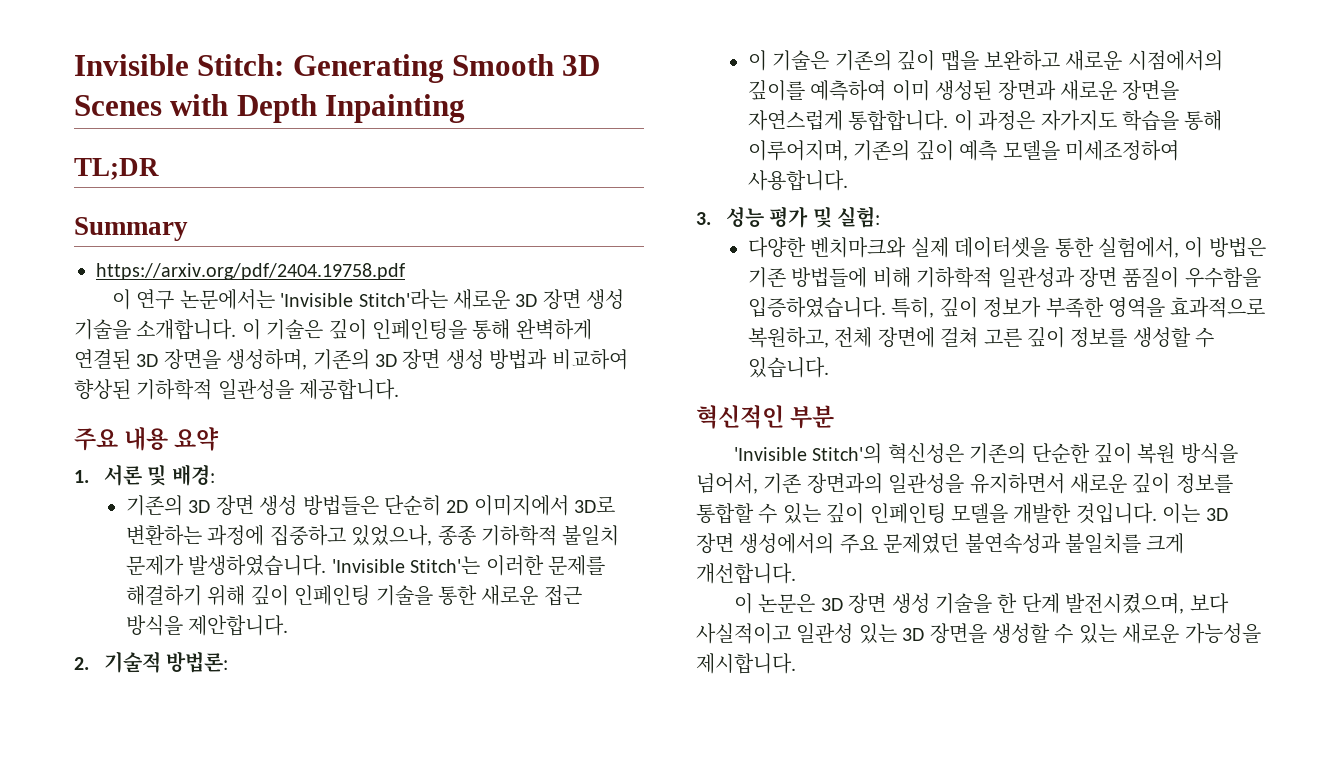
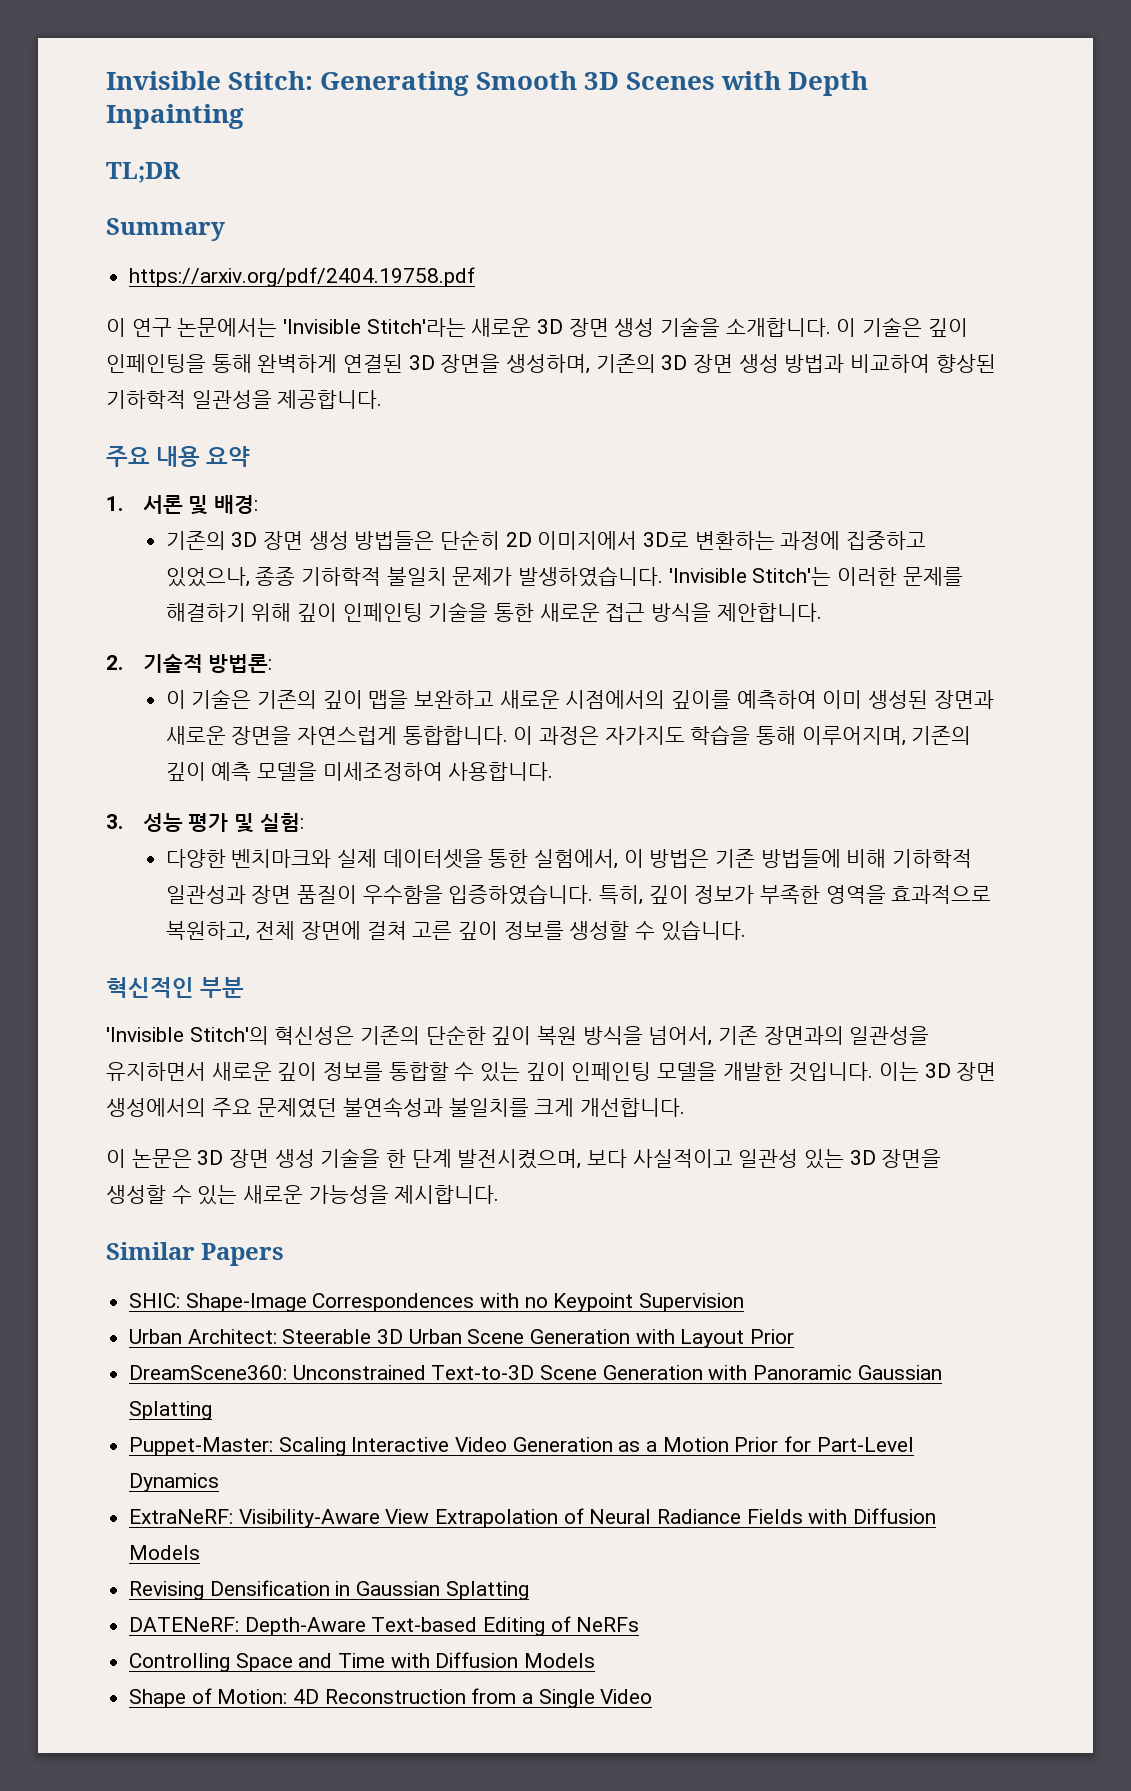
(796, 663) none -> [106,1242,285,1266] [129,1293,745,1312] [129,1329,795,1348] [129,1365,942,1380] [129,1401,213,1420] [129,1436,914,1456] [129,1473,220,1492] [129,1508,937,1528] [129,1545,201,1560] [129,1580,529,1600] [129,1616,640,1636] [129,1652,596,1672] [129,1688,653,1708] // Similar Papers // SHIC: Shape-Image Correspondences with no Keypoint Supervision // Urban Architect: Steerable 3D Urban Scene Generation with Layout Prior // DreamScene360: Unconstrained Text-to-3D Scene Generation with Panoramic Gaussian Splatting // Puppet-Master: Scaling Interactive Video Generation as a Motion Prior for Part-Level Dynamics // ExtraNeRF: Visibility-Aware View Extrapolation of Neural Radiance Fields with Diffusion Models // Revising Densification in Gaussian Splatting // DATENeRF: Depth-Aware Text-based Editing of NeRFs // Controlling Space and Time with Diffusion Models // Shape of Motion: 4D Reconstruction from a Single Video

